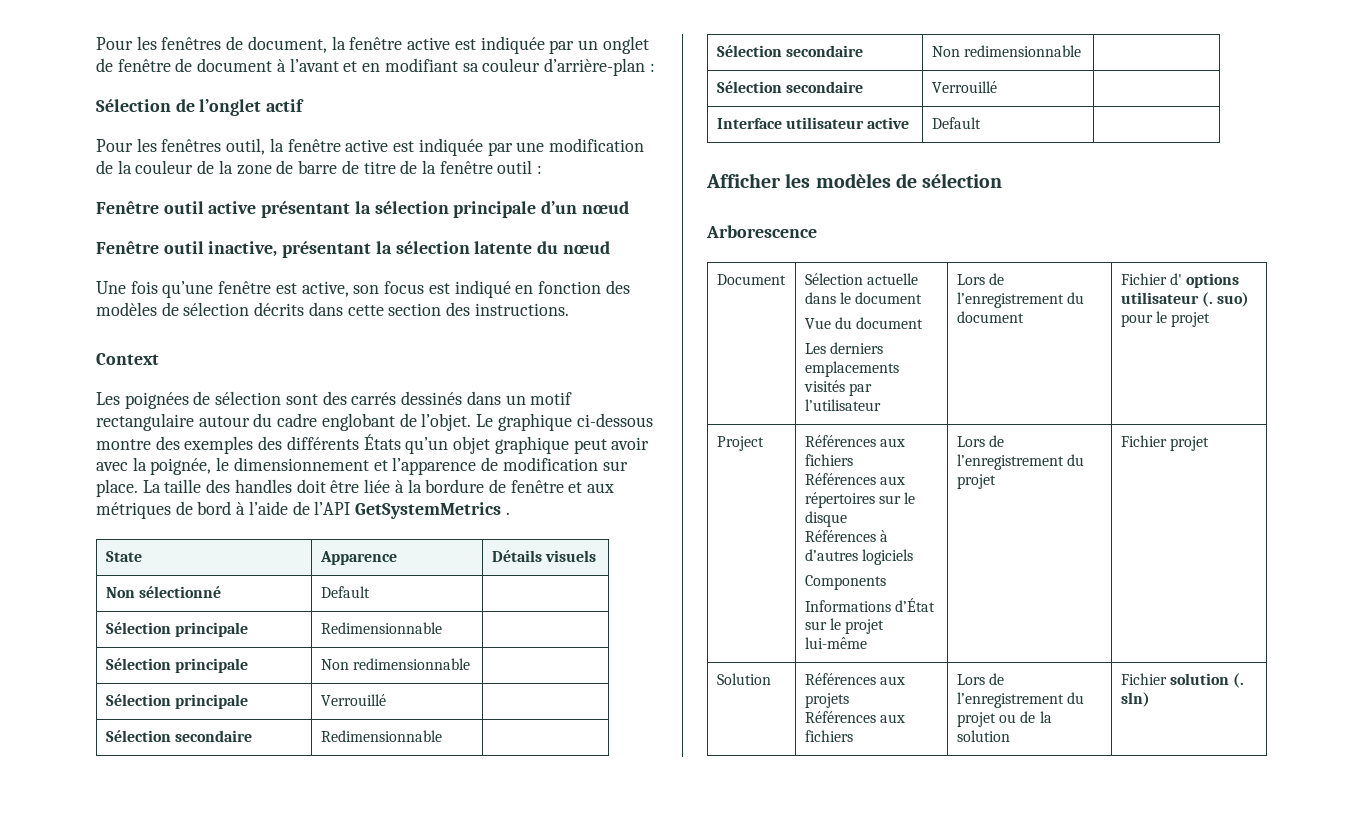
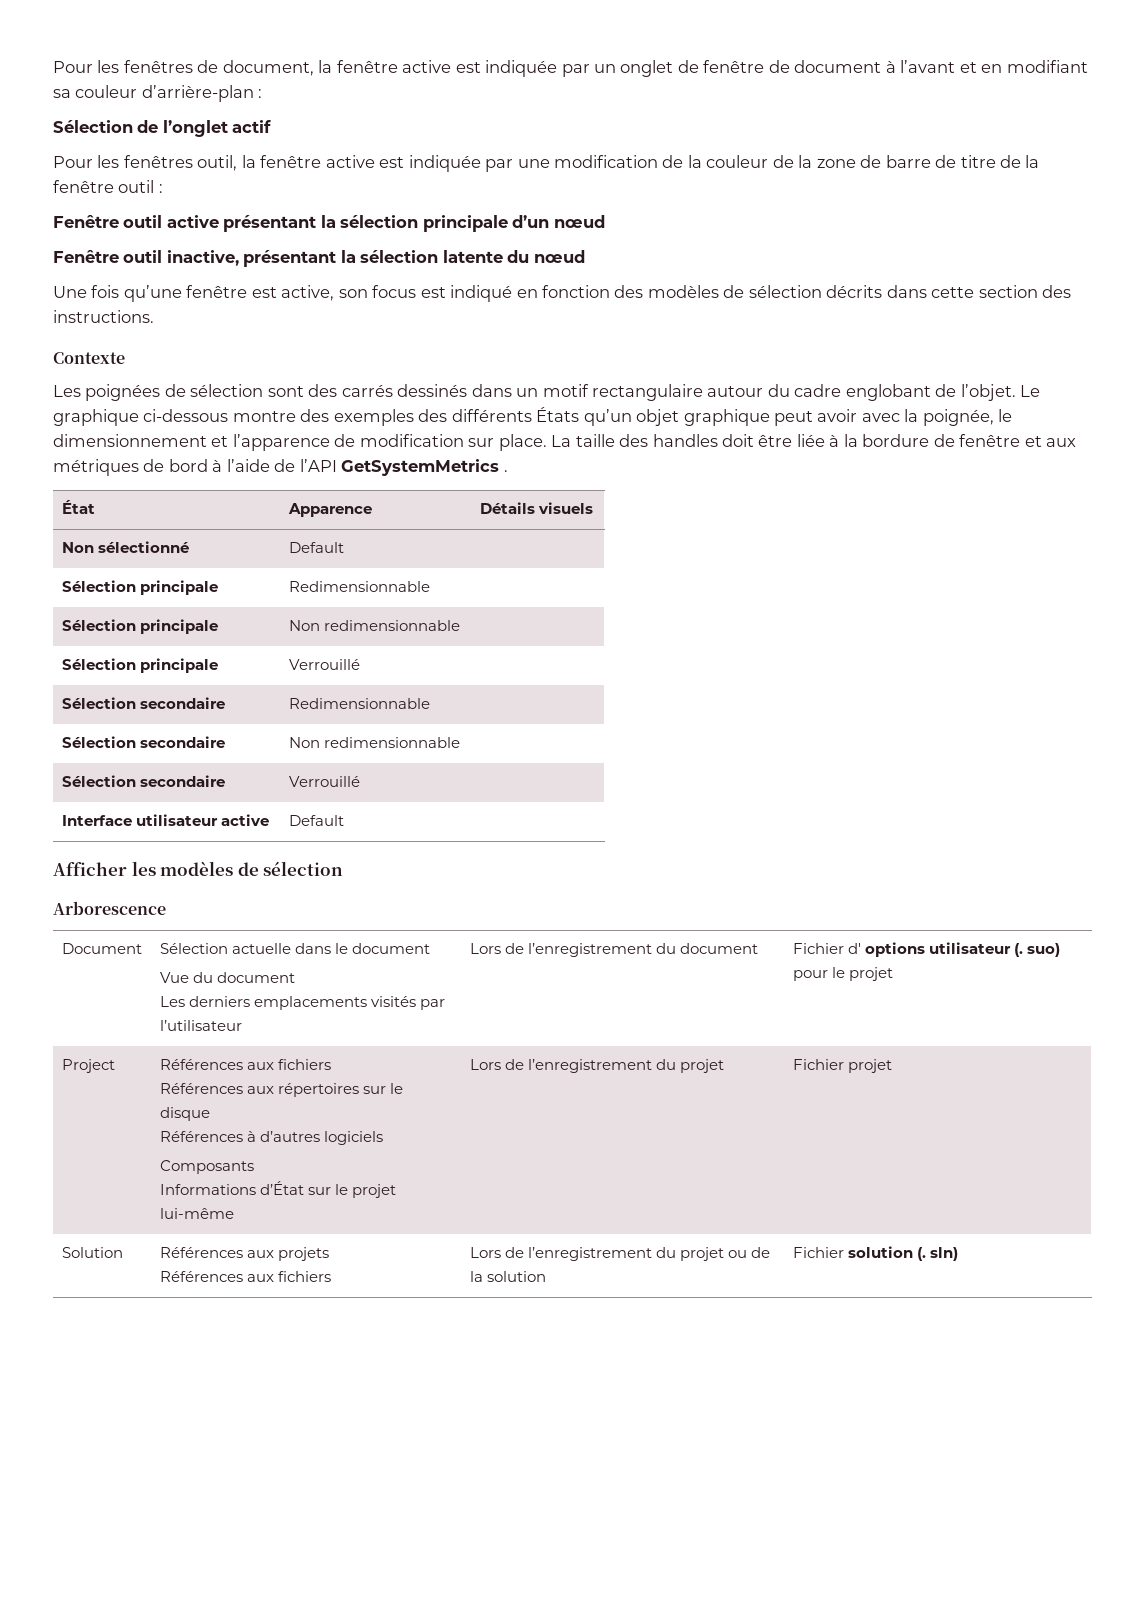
[96,353,159,365] Context -> [53,352,125,364] Contexte
[105,551,142,562] State -> [61,500,95,514] État
[804,575,886,590] Components -> [159,1160,254,1174] Composants

